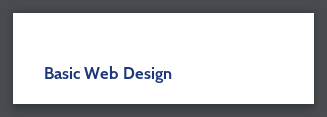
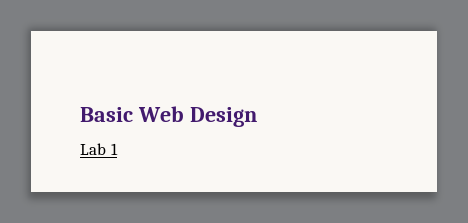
(172, 75) none -> [80,143,118,155] // Lab 1

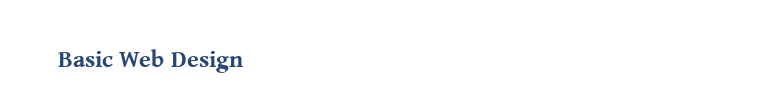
[80,143,118,155] // Lab 1 -> (243, 62) none

